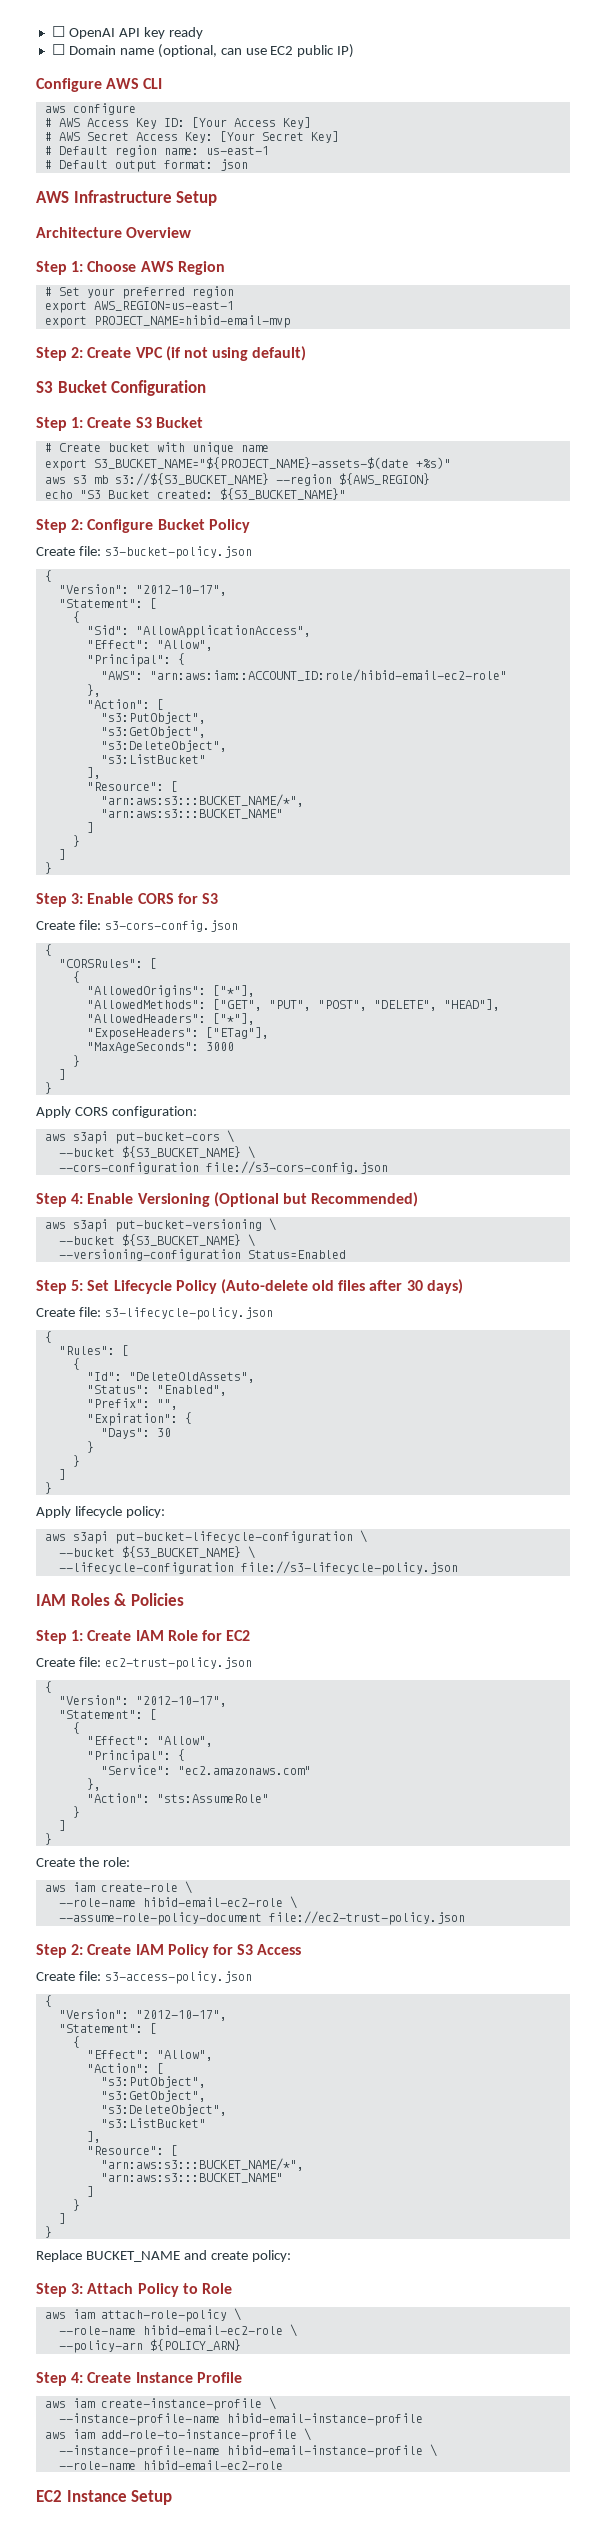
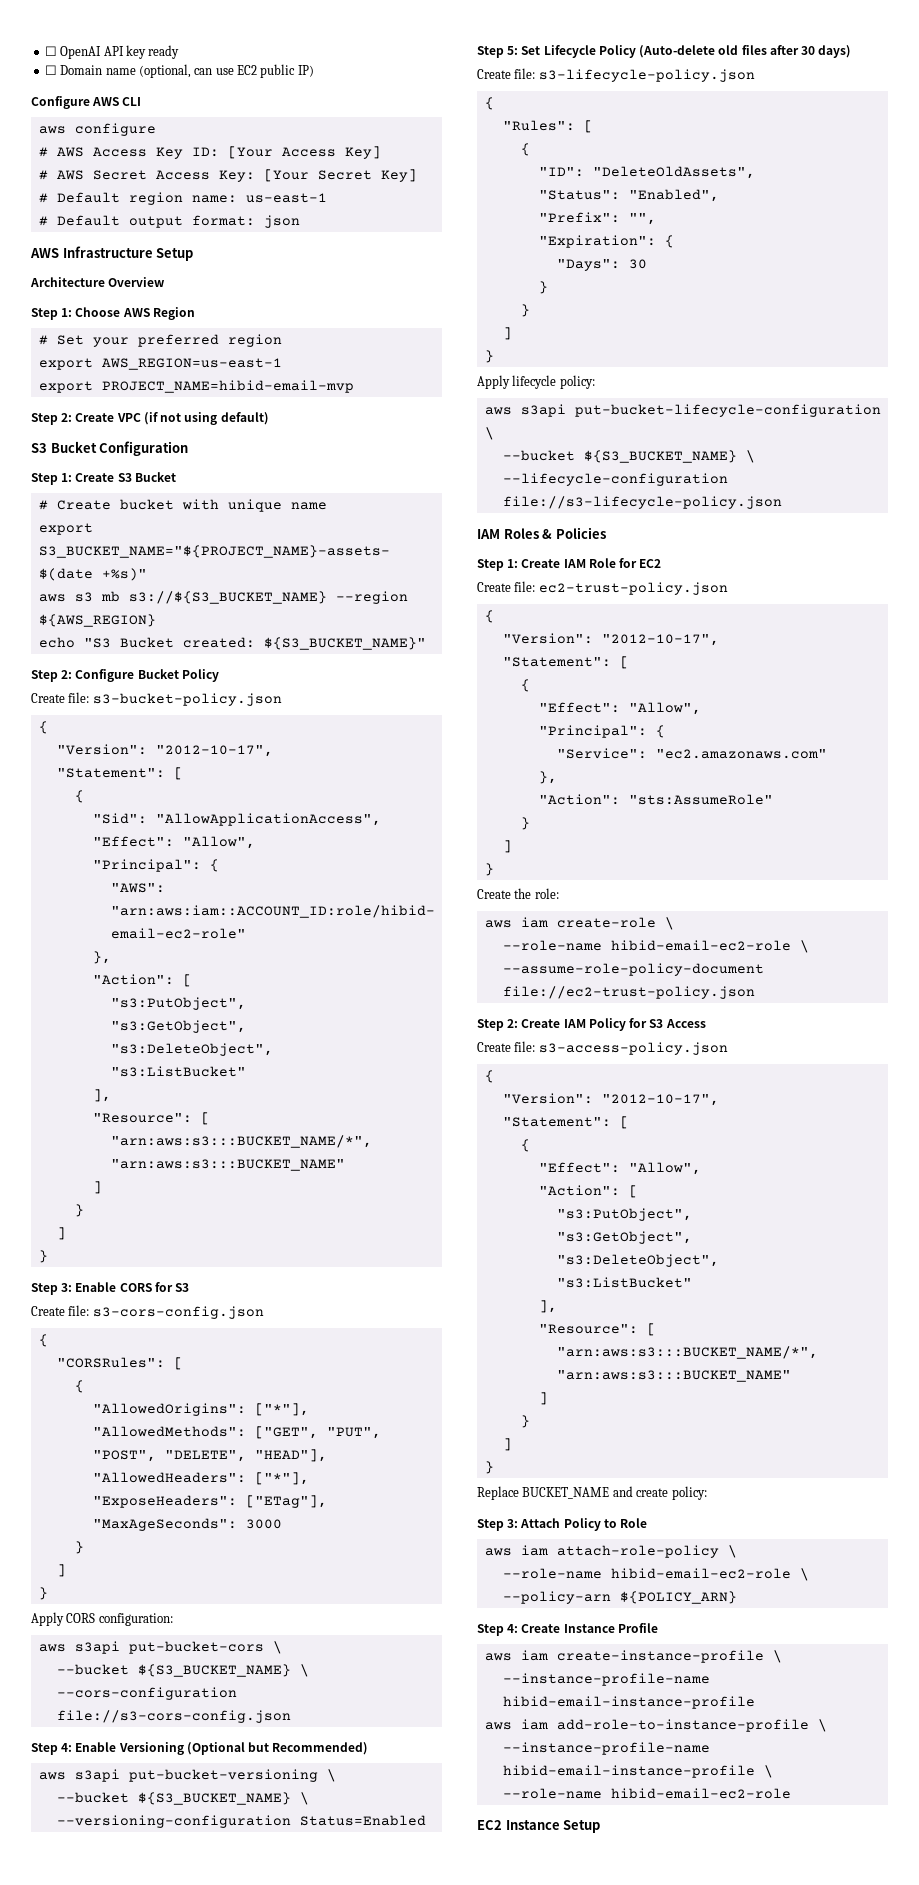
[86,1372,122,1381] "Id": -> [538,167,584,177] "ID":

